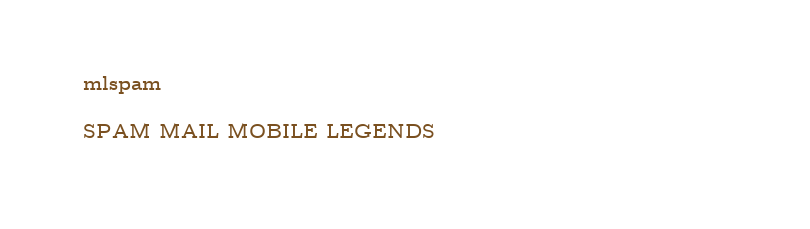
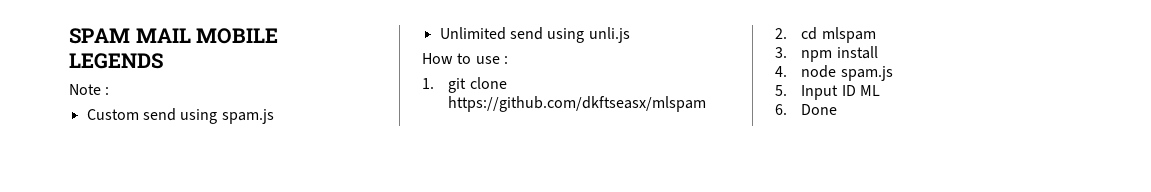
[83,76,161,94] mlspam // -> (69, 36) none
(435, 131) none -> [69,84,110,95] [86,108,274,124] [439,27,630,43] [422,53,508,64] [422,77,507,93] [448,96,707,112] [775,27,876,43] [775,46,878,62] [775,65,893,81] [775,85,880,100] [775,104,838,115] // Note : // Custom send using spam.js // Unlimited send using unli.js // How to use : // 1. git clone https://github.com/dkftseasx/mlspam // 2. cd mlspam // 3. npm install // 4. node spam.js // 5. Input ID ML // 6. Done

